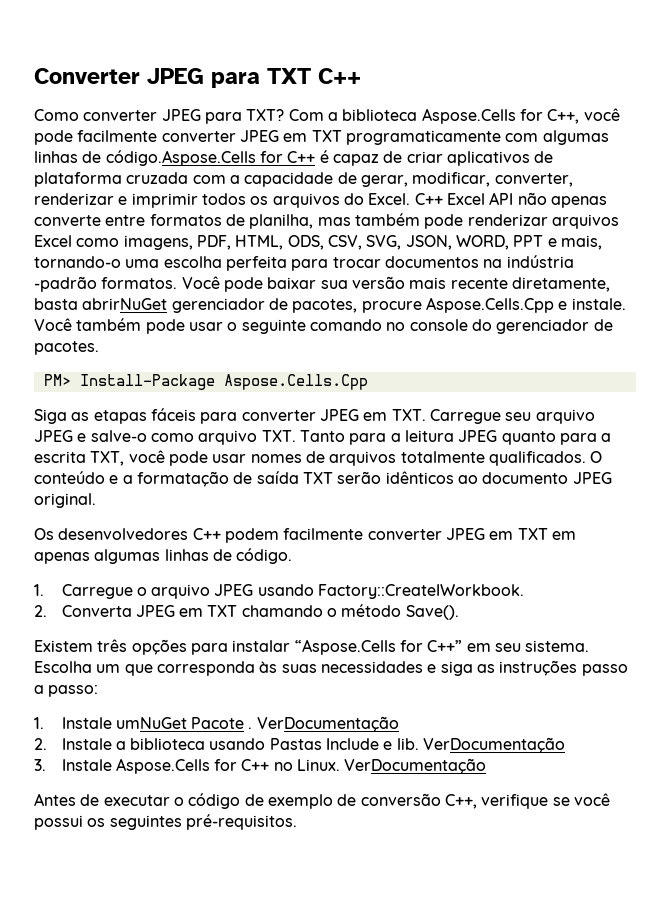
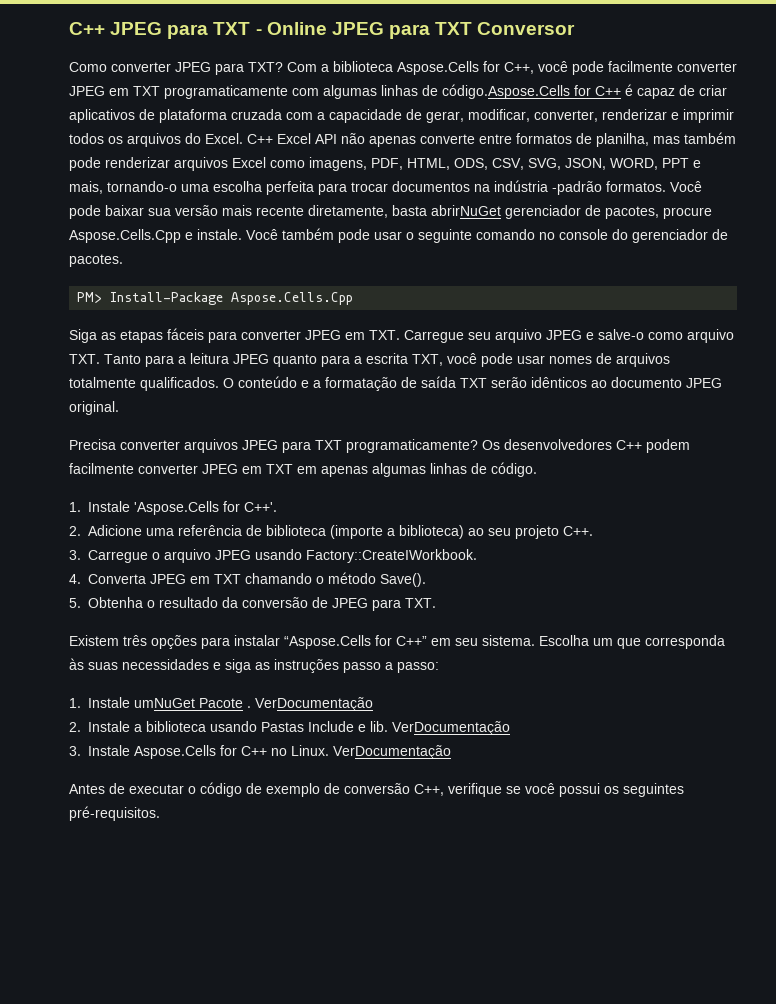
[34,68,361,88] Converter JPEG para TXT C++ -> [69,22,576,39] C++ JPEG para TXT - Online JPEG para TXT Conversor
(96, 500) none -> [69,439,478,453] Precisa converter arquivos JPEG para TXT programaticamente?
(44, 590) none -> [88,501,278,515] [69,525,594,539] [69,550,81,560] Instale 'Aspose.Cells for C++'. // 2. Adicione uma referência de biblioteca (importe a biblioteca) ao seu projeto C++. // 3.
[34,605,47,617] 2. -> [69,574,81,584] 4.
(459, 612) none -> [69,597,437,611] // 5. Obtenha o resultado da conversão de JPEG para TXT.

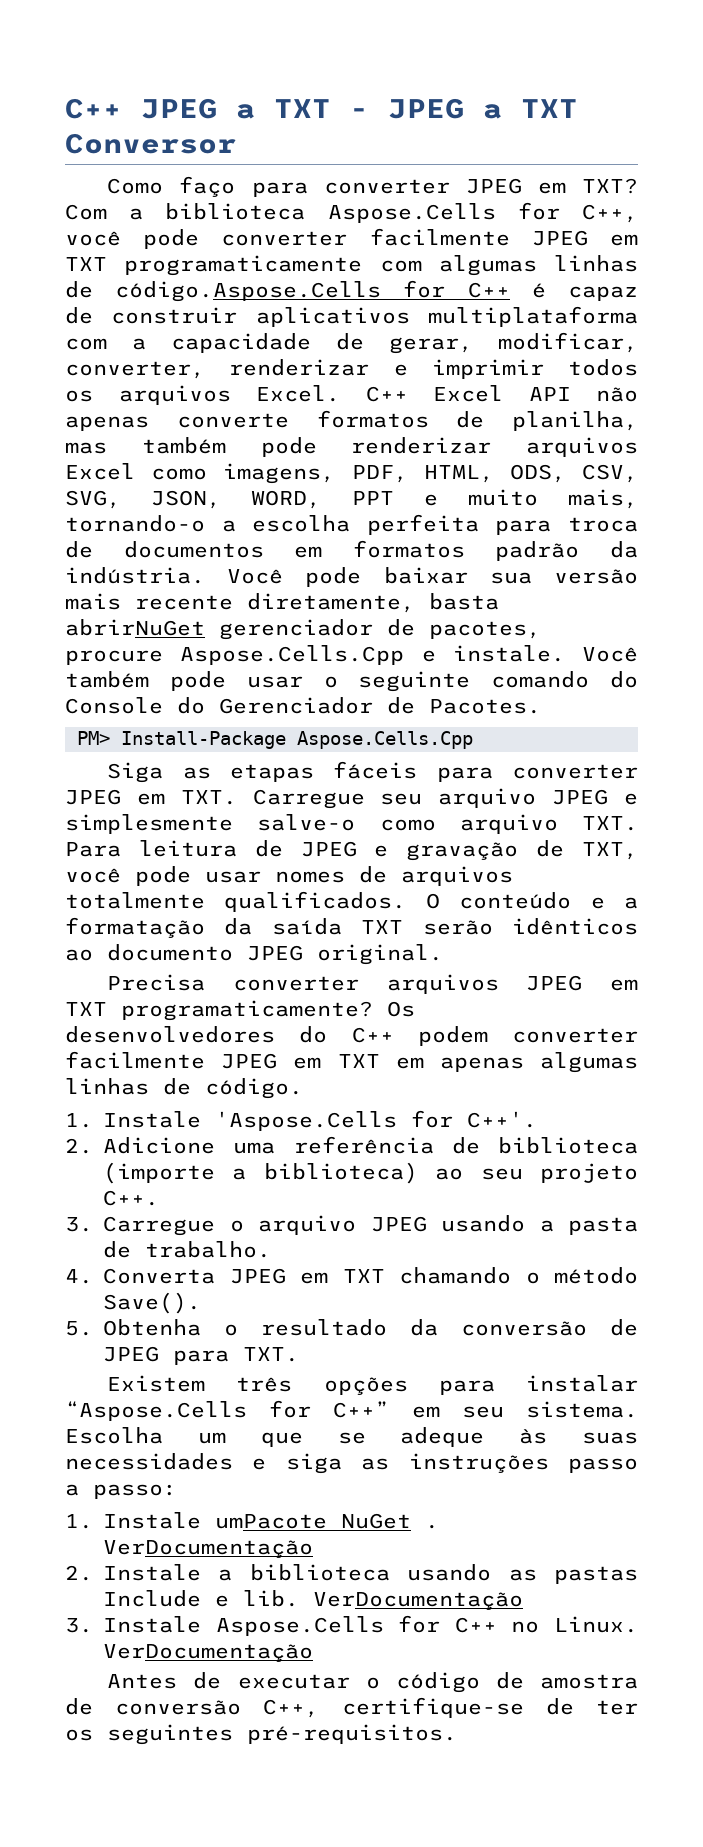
[167,24,209,39] para -> [236,104,255,119] a
[266,22,430,39] Online JPEG para -> [388,98,502,119] JPEG a
[111,62,244,75] converter JPEG para -> [179,176,566,197] faço para converter JPEG em
[608,61,737,72] facilmente converter -> [221,228,510,246] converter facilmente
[699,85,727,96] [69,109,282,123] criar aplicativos de plataforma cruzada -> [111,306,638,327] construir aplicativos multiplataforma
[185,133,201,144] do -> (231, 395) none
[479,134,512,144] entre -> (289, 420) none
(701, 164) none -> [467,489,538,506] muito
[181,184,209,192] uma -> [221,520,236,532] a
[351,180,666,195] trocar documentos na indústria -padrão formatos. -> [568,517,638,532] [65,540,639,561] [65,567,205,584] troca de documentos em formatos padrão da indústria.
[539,229,728,243] [69,254,123,267] no console do gerenciador de pacotes. -> [610,671,638,688] [65,697,541,714] do Console do Gerenciador de Pacotes.
(594, 336) none -> [65,814,233,834] simplesmente
[104,353,408,367] Tanto para a leitura JPEG quanto para a escrita -> [65,840,565,861] Para leitura de JPEG e gravação de
[401,377,417,388] de -> [224,918,253,935] da
[282,441,311,453] para -> [610,979,638,991] em
(612, 444) none -> [299,1026,328,1043] do
[69,463,198,474] facilmente converter -> [512,1028,638,1043] [65,1051,205,1069] converter facilmente
[306,549,478,563] Factory::CreateIWorkbook. -> [539,1217,638,1235] [103,1241,271,1258] a pasta de trabalho.
[645,635,725,649] corresponda -> [337,1427,485,1447] se adeque
[134,698,244,708] umNuGet Pacote -> [215,1513,411,1529] umPacote NuGet
[261,722,305,732] Pastas -> [508,1566,638,1584] as pastas
[266,783,320,797] exemplo -> [540,1674,638,1689] amostra
[448,783,600,797] verifique se você possui -> [341,1697,638,1718] certifique-se de ter

